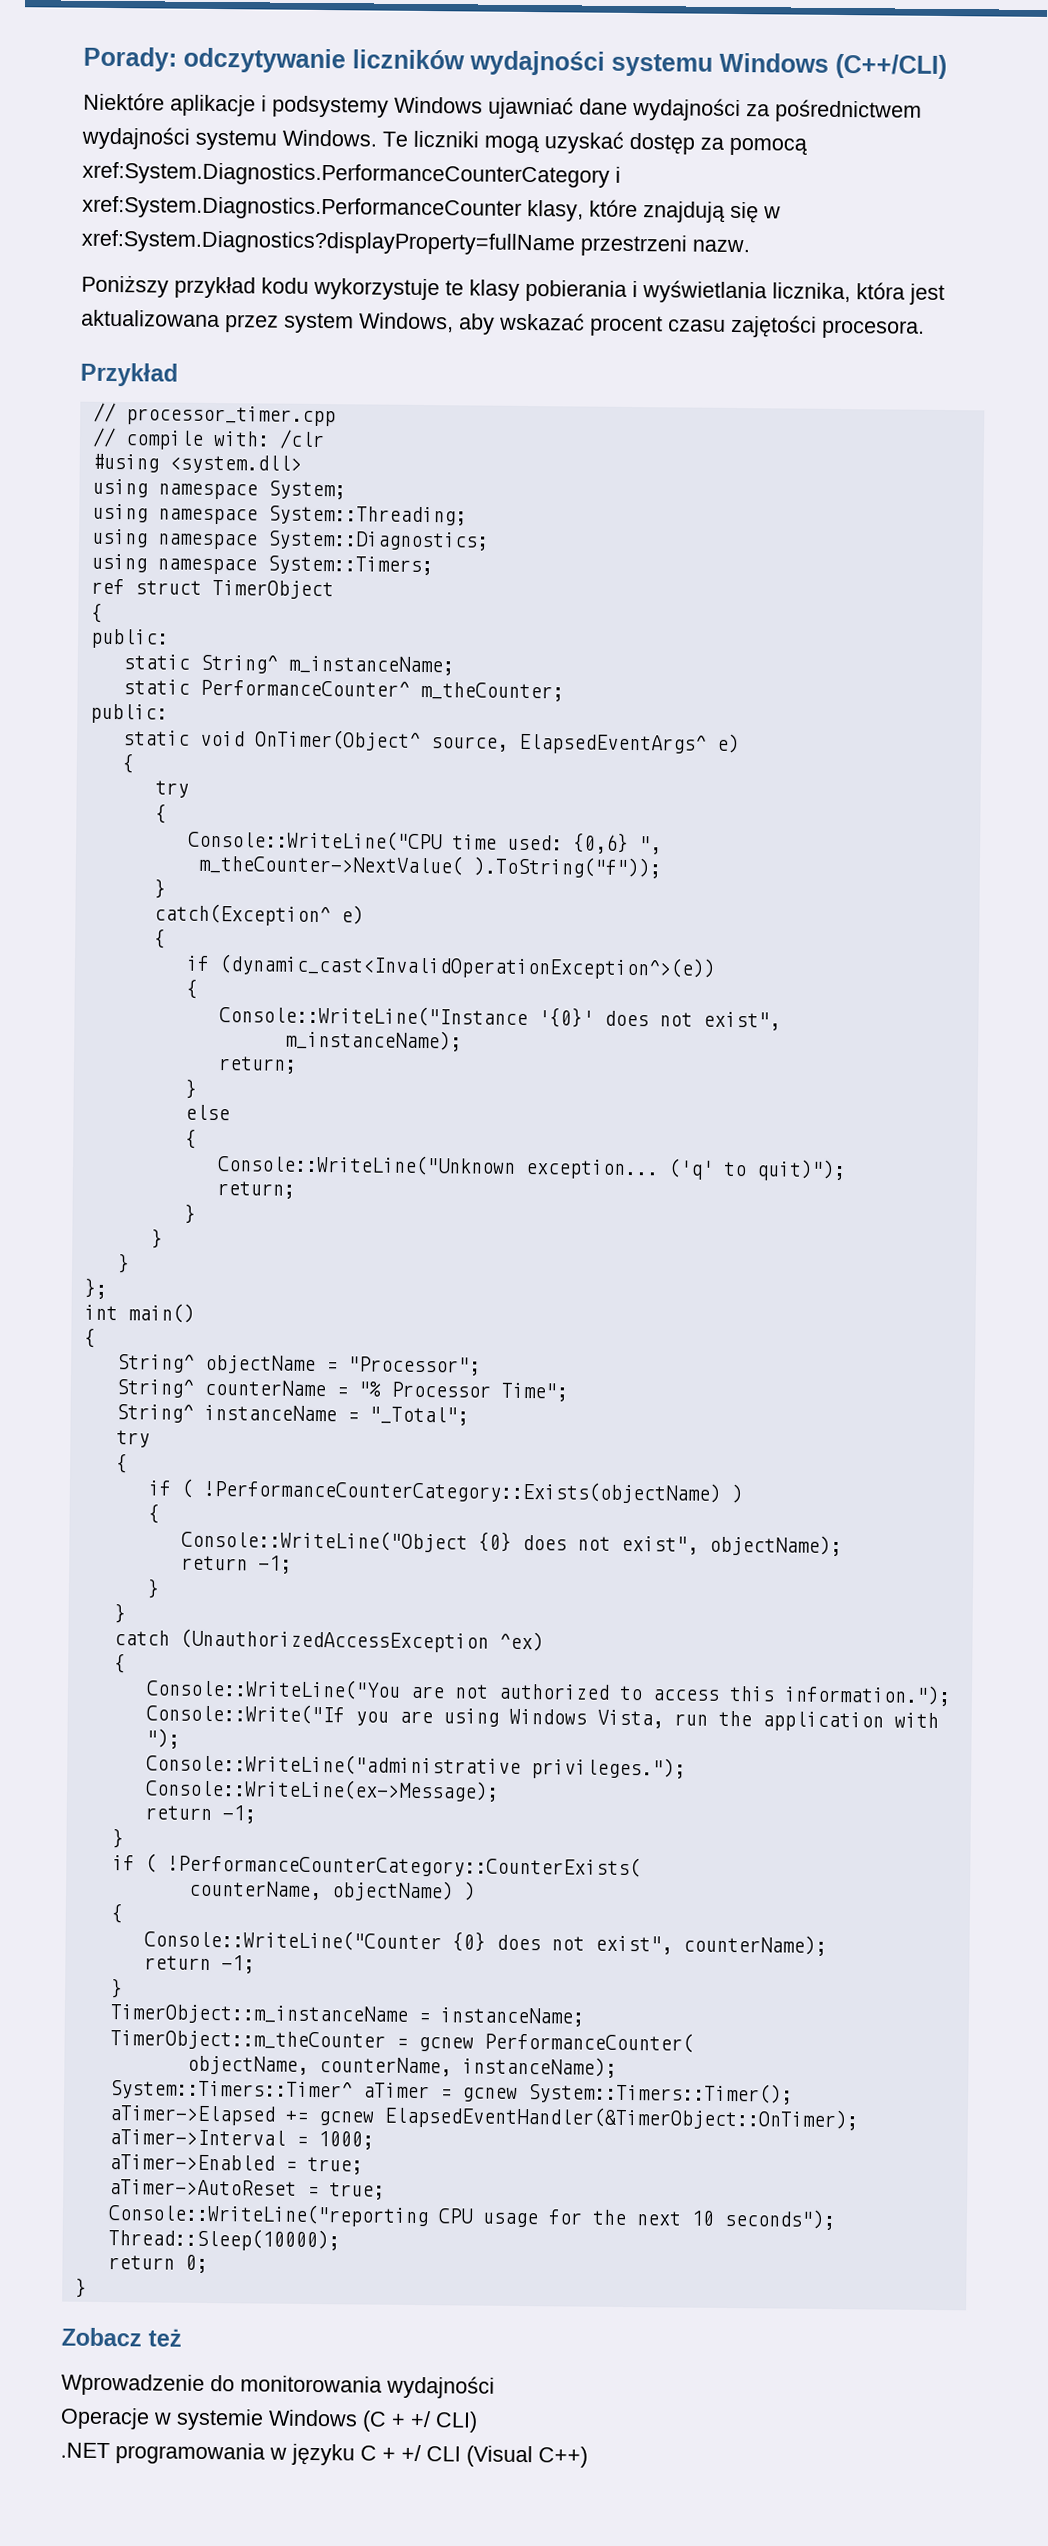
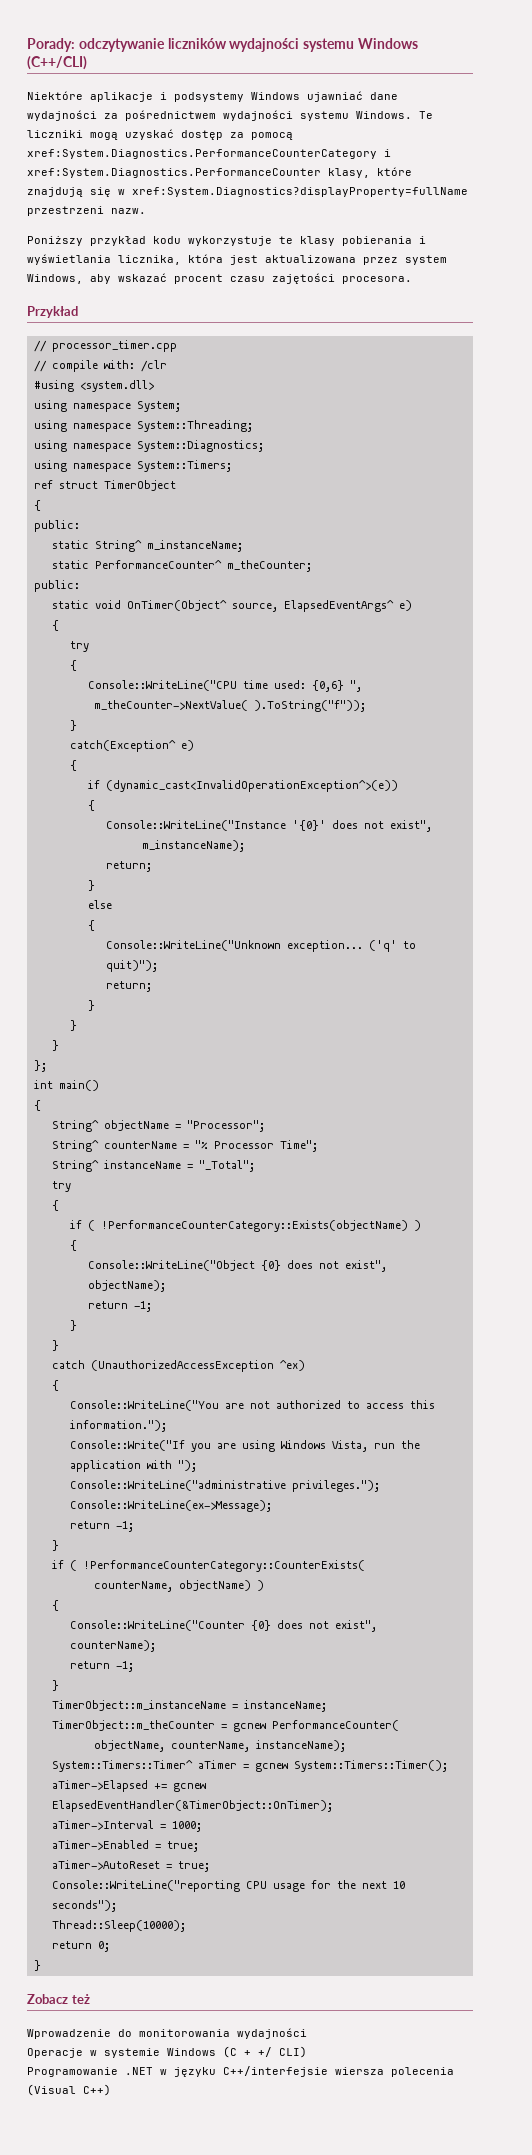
[60,2442,461,2466] .NET programowania w języku C + +/ CLI -> [27,2066,454,2077] Programowanie .NET w języku C++/interfejsie wiersza polecenia

